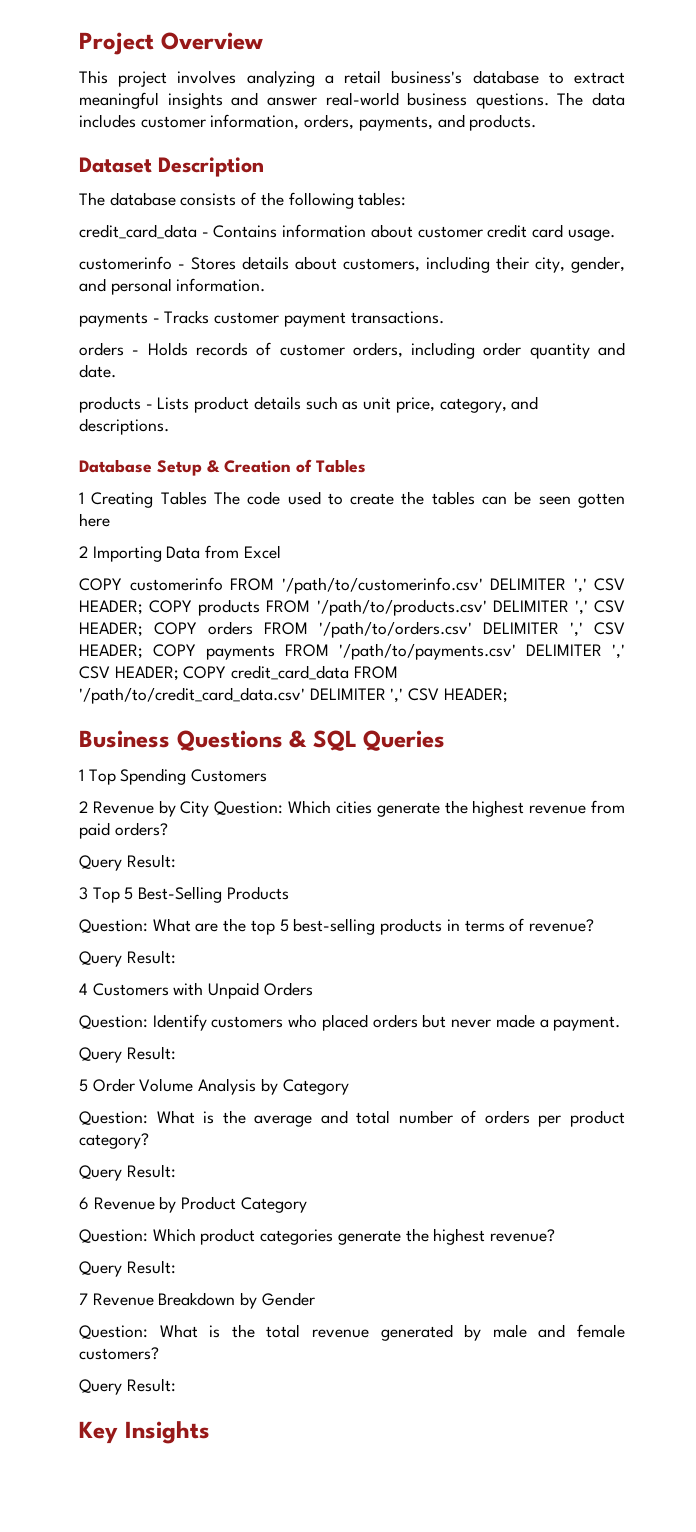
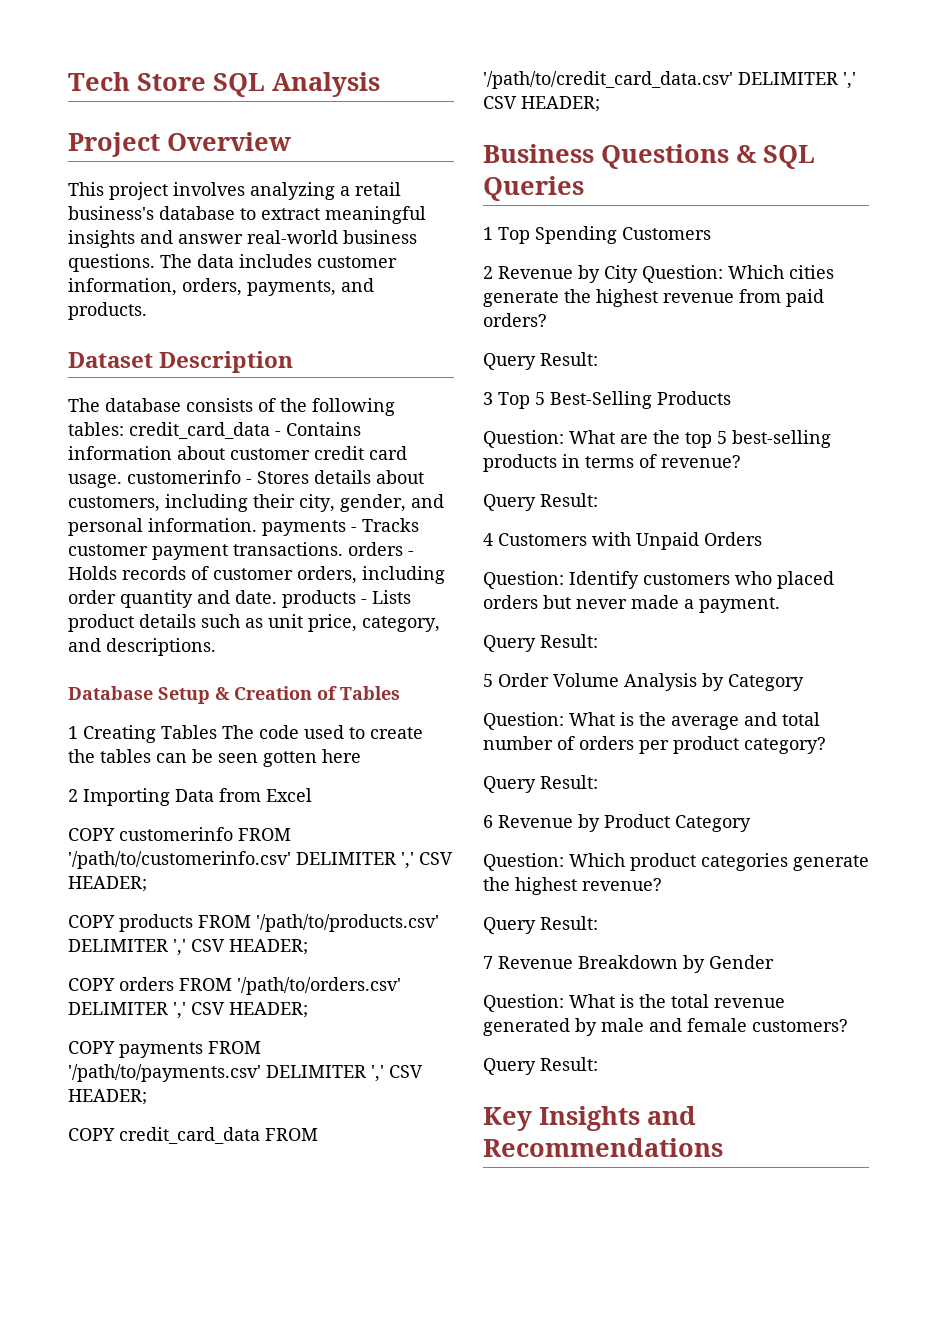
(79, 43) none -> [68,72,380,97] Tech Store SQL Analysis //
(407, 199) // -> (124, 429) none
(615, 235) // -> (122, 481) none
(266, 285) // -> (257, 525) none
(444, 317) // -> (343, 549) none
(116, 371) // -> (277, 597) none
(143, 607) none -> (147, 884) //
(143, 629) none -> (308, 947) //
(143, 651) none -> (308, 1010) //
(179, 673) none -> (147, 1097) //
(210, 1432) none -> [647,1106,696,1125] [483,1138,723,1157] and Recommendations

